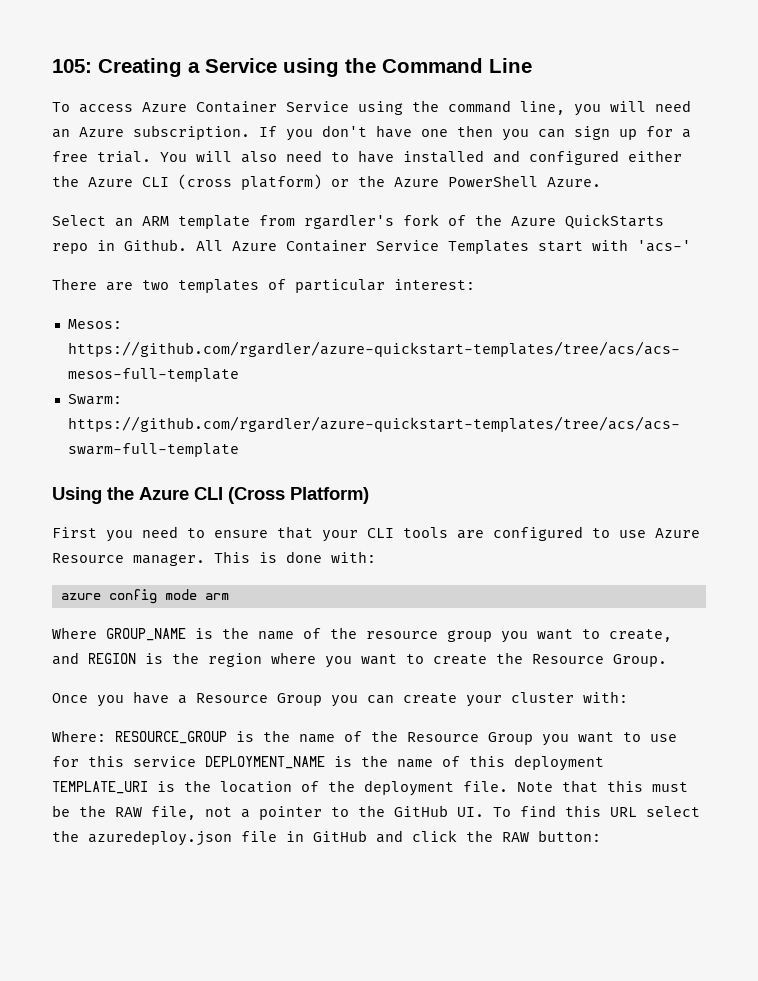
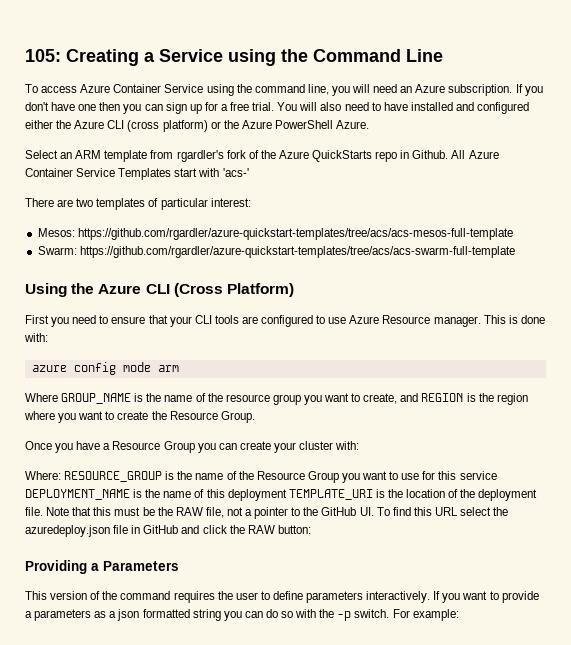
(601, 836) none -> [25,560,179,574] [25,591,539,603] [25,609,459,621] // Providing a Parameters // This version of the command requires the user to define parameters interactively. If you want to provide a parameters as a json formatted string you can do so with the -p switch. For example:

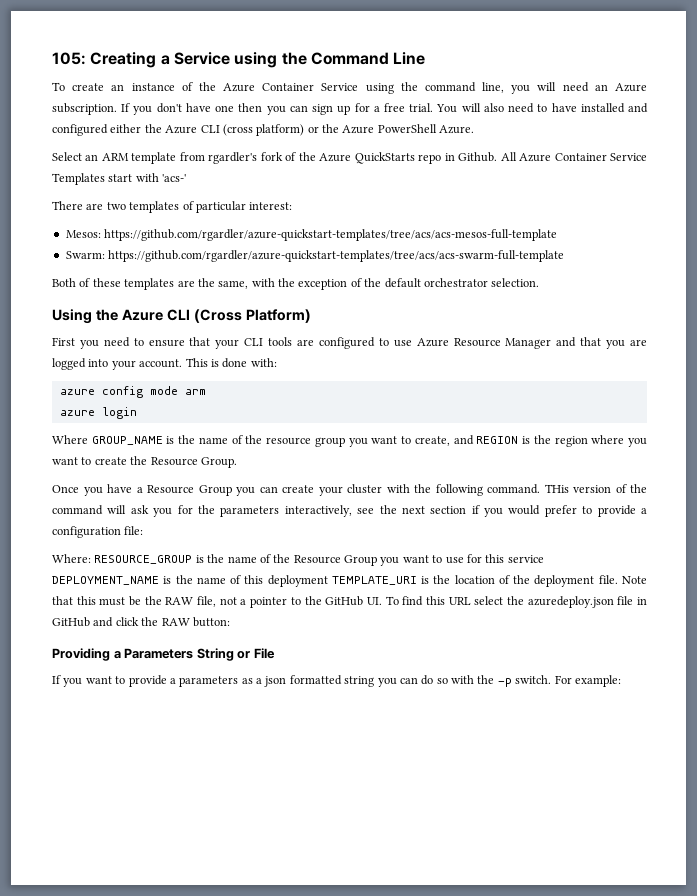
[41,86,78,93] access -> [72,82,216,91] create an instance of the
(515, 252) none -> [52,278,540,290] // Both of these templates are the same, with the exception of the default orchestrator selection.
[433,316,481,327] manager. -> [505,337,648,349] [52,358,183,370] Manager and that you are logged into your account.
(179, 368) none -> [59,407,137,419] // azure login
[335,441,360,450] with: -> [386,484,647,496] [52,505,648,517] [52,526,144,538] with the following command. THis version of the command will ask you for the parameters interactively, see the next section if you would prefer to provide a configuration file:
[25,591,431,603] // This version of the command requires the user to define parameters interactively. -> [196,648,275,661] String or File //

